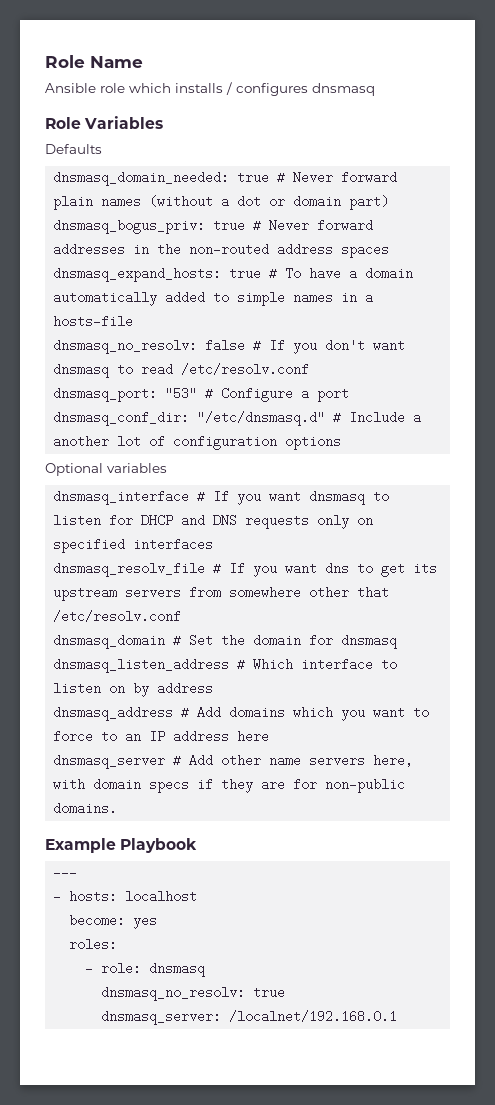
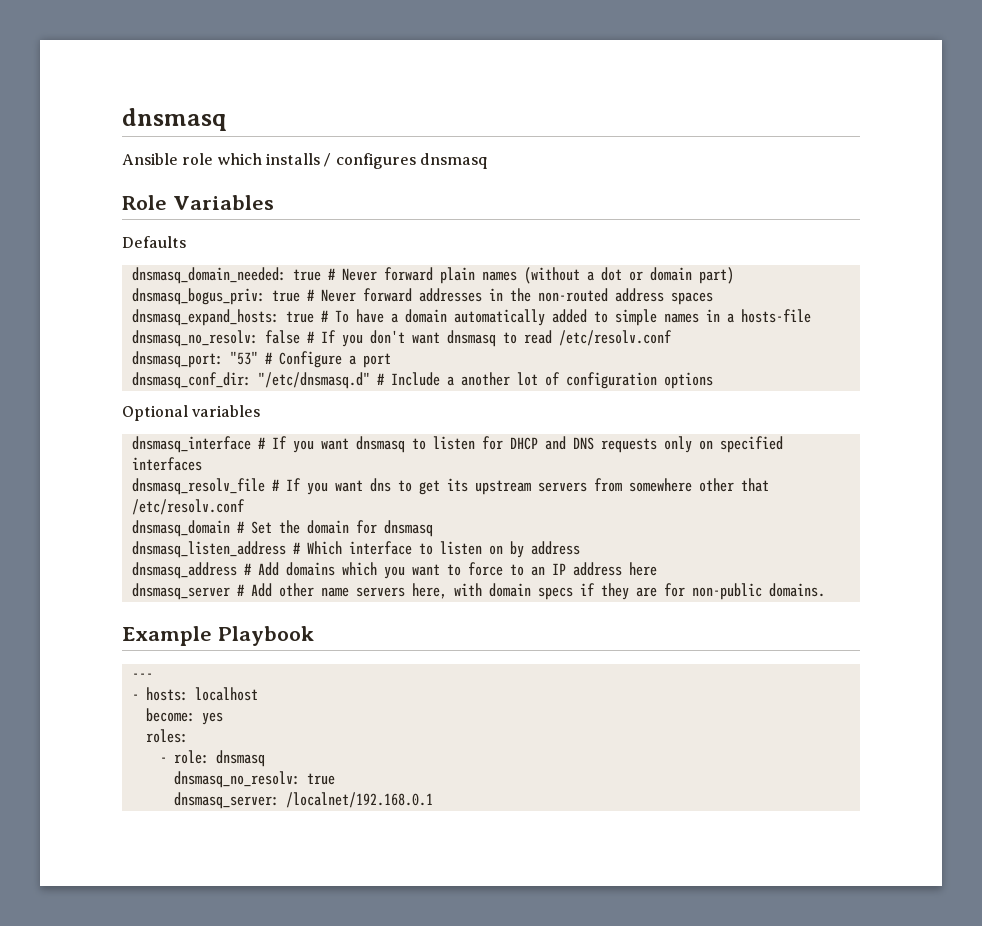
[45,55,143,68] Role Name -> [122,108,227,131] dnsmasq

